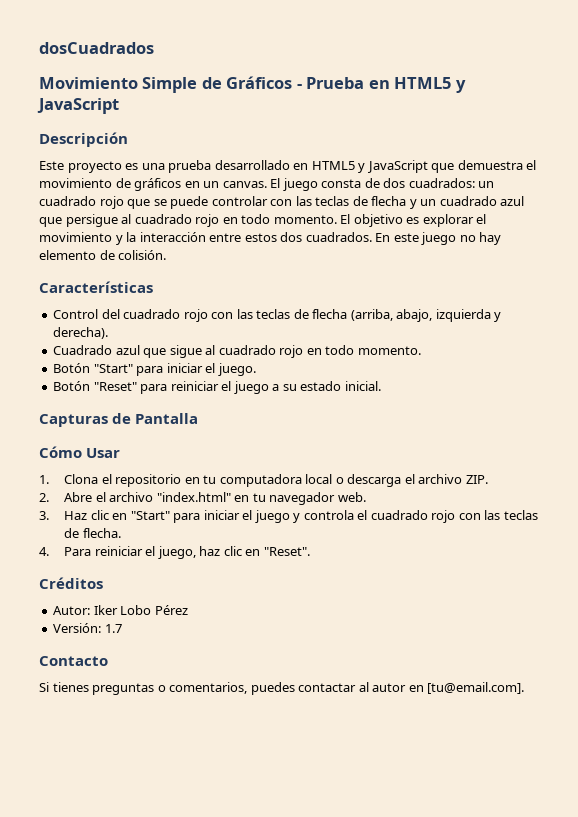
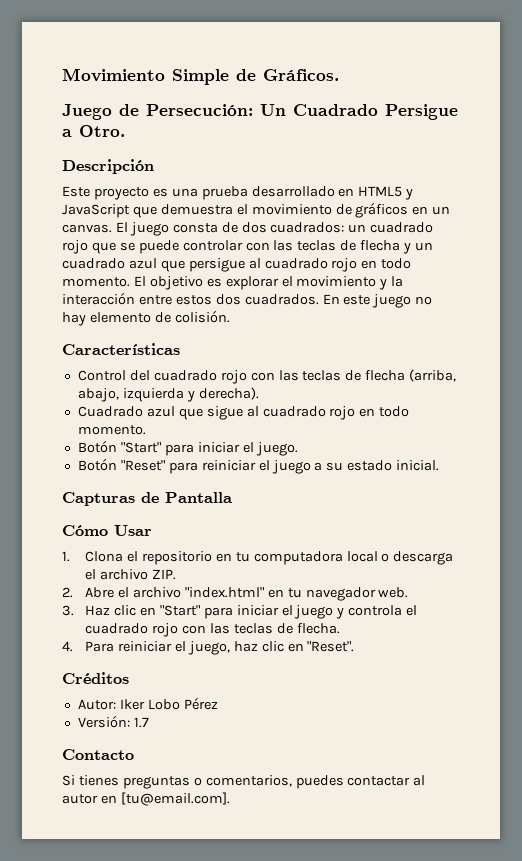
[39,42,154,54] dosCuadrados // -> (62, 75) none
[226,76,466,93] [37,98,119,114] Gráficos - Prueba en HTML5 y JavaScript -> [263,69,339,81] [62,104,458,120] [62,125,125,137] Gráficos. // Juego de Persecución: Un Cuadrado Persigue a Otro.

